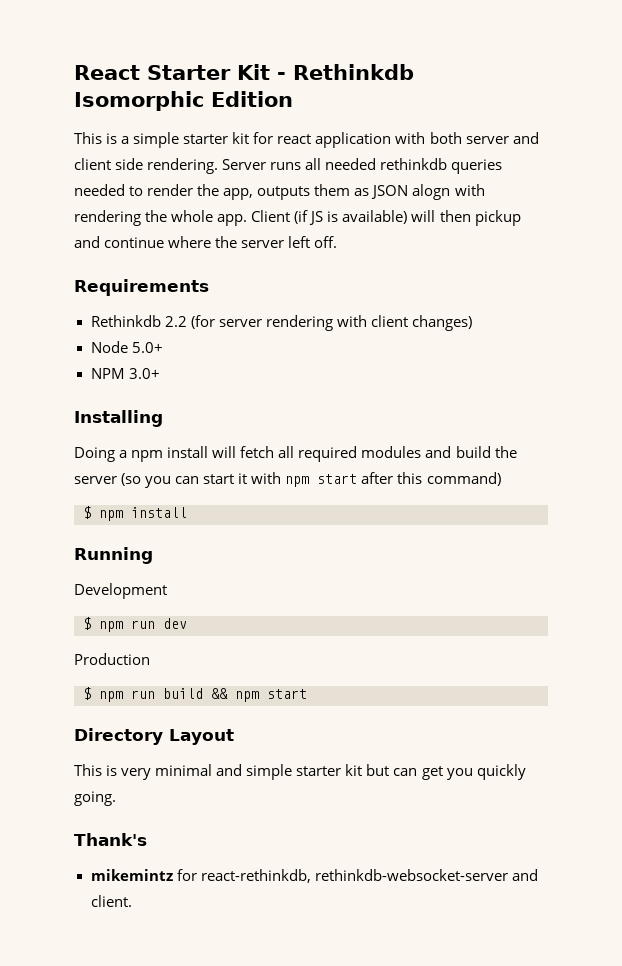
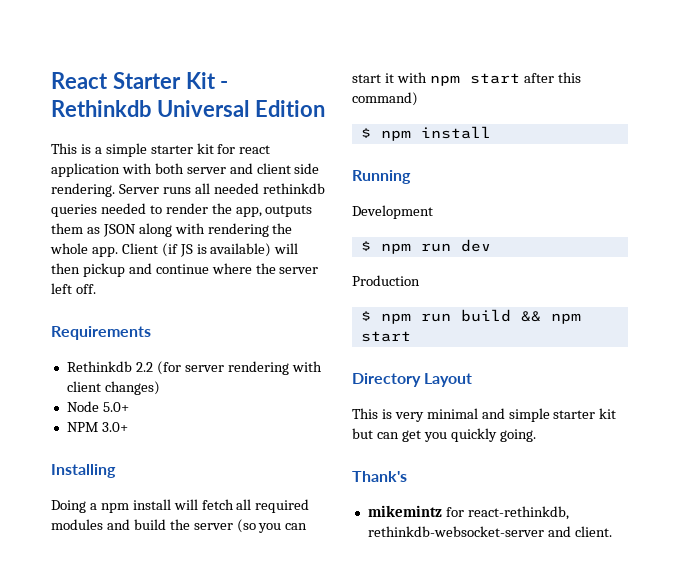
[74,91,204,111] Isomorphic -> [156,100,249,117] Universal
[412,184,451,200] alogn -> [138,223,172,237] along

